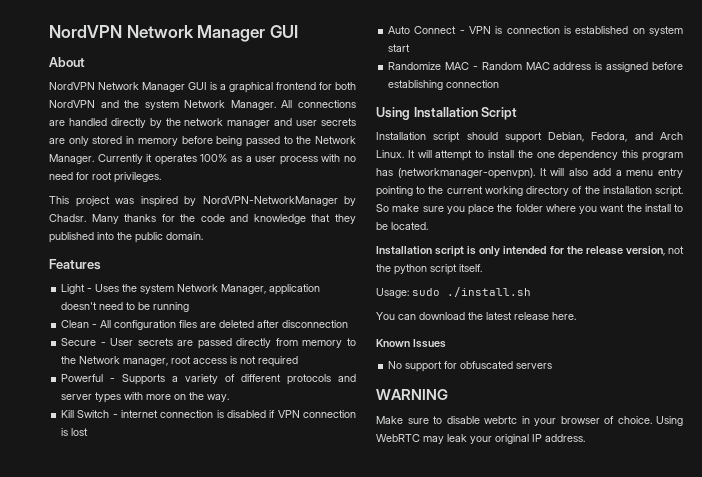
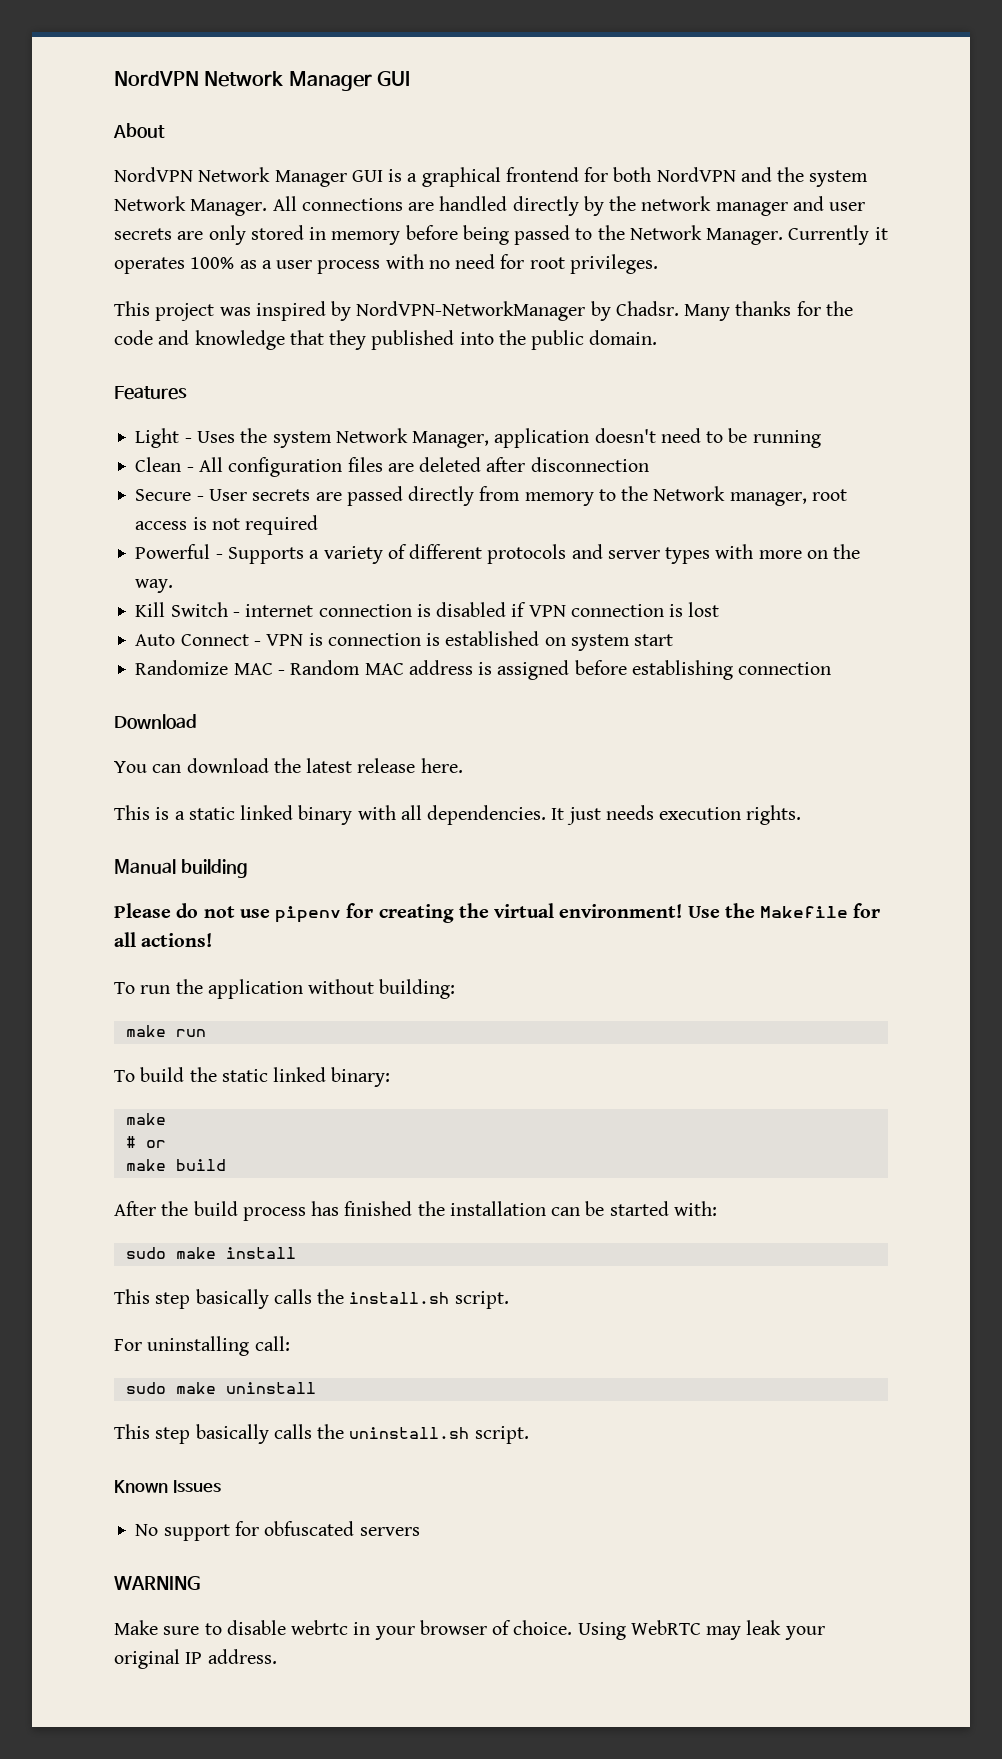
[376,107,518,120] [376,132,683,143] [376,150,683,161] [376,168,683,179] [376,186,683,197] [376,204,683,215] [376,222,428,230] [376,246,684,257] [376,264,482,275] [376,287,531,298] Using Installation Script // Installation script should support Debian, Fedora, and Arch Linux. It will attempt to install the one dependency this program has (networkmanager-openvpn). It will also add a menu entry pointing to the current working directory of the installation script. So make sure you place the folder where you want the install to be located. // Installation script is only intended for the release version, not the python script itself. // Usage: sudo ./install.sh -> [114,714,197,729] Download
(576, 316) none -> [114,805,802,825] [114,859,248,878] [114,903,881,923] [114,932,213,947] [114,979,456,999] [125,1025,206,1037] [114,1067,391,1087] [125,1113,166,1125] [125,1136,166,1148] [125,1159,226,1171] [114,1201,717,1221] [125,1247,296,1259] [114,1289,509,1309] [114,1336,290,1356] [125,1382,316,1394] [114,1424,529,1444] // This is a static linked binary with all dependencies. It just needs execution rights. // Manual building // Please do not use pipenv for creating the virtual environment! Use the Makefile for all actions! // To run the application without building: // make run // To build the static linked binary: // make // # or // make build // After the build process has finished the installation can be started with: // sudo make install // This step basically calls the install.sh script. // For uninstalling call: // sudo make uninstall // This step basically calls the uninstall.sh script.

